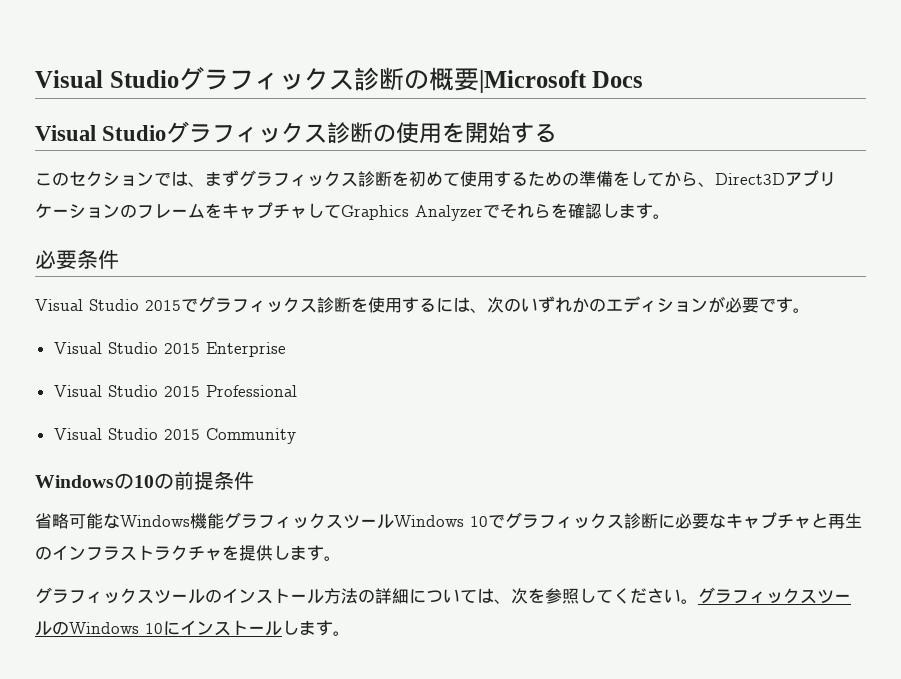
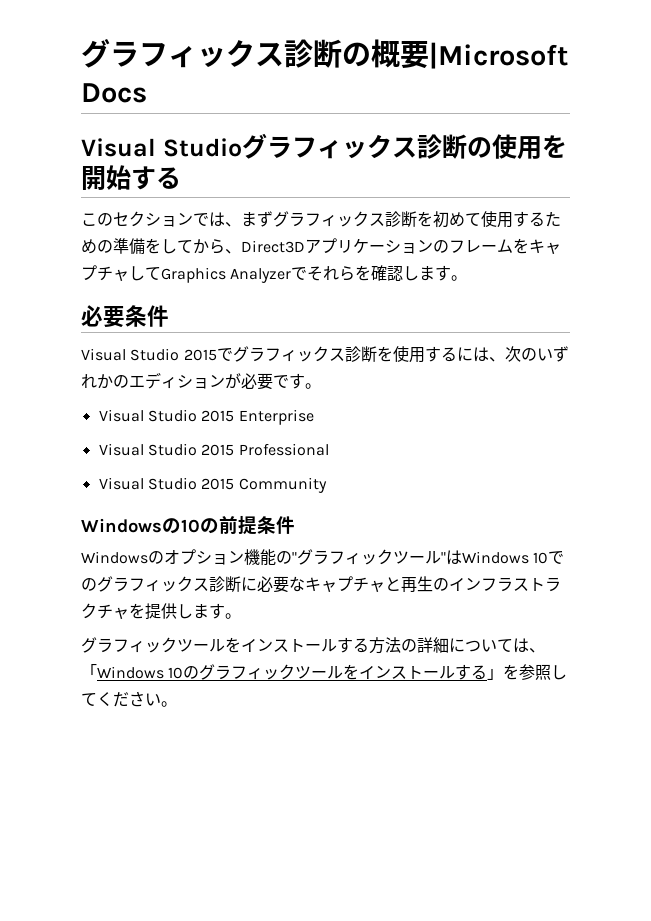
[35,70,179,88] Visual Studio -> (81, 53) none
[35,512,394,529] 省略可能なWindows機能グラフィックスツール -> [81,549,462,566] Windowsのオプション機能の"グラフィックツール"は
(505, 521) none -> [81,578,97,591] の
[137,588,324,604] スツールのインストール -> [177,637,369,653] ツールをインストールする
[511,588,528,604] 次 -> [81,664,504,680] 「Windows 10のグラフィックツールをインストールする」
[698,587,851,604] [35,620,350,636] グラフィックスツールのWindows 10にインストールします。 -> (177, 704) none

